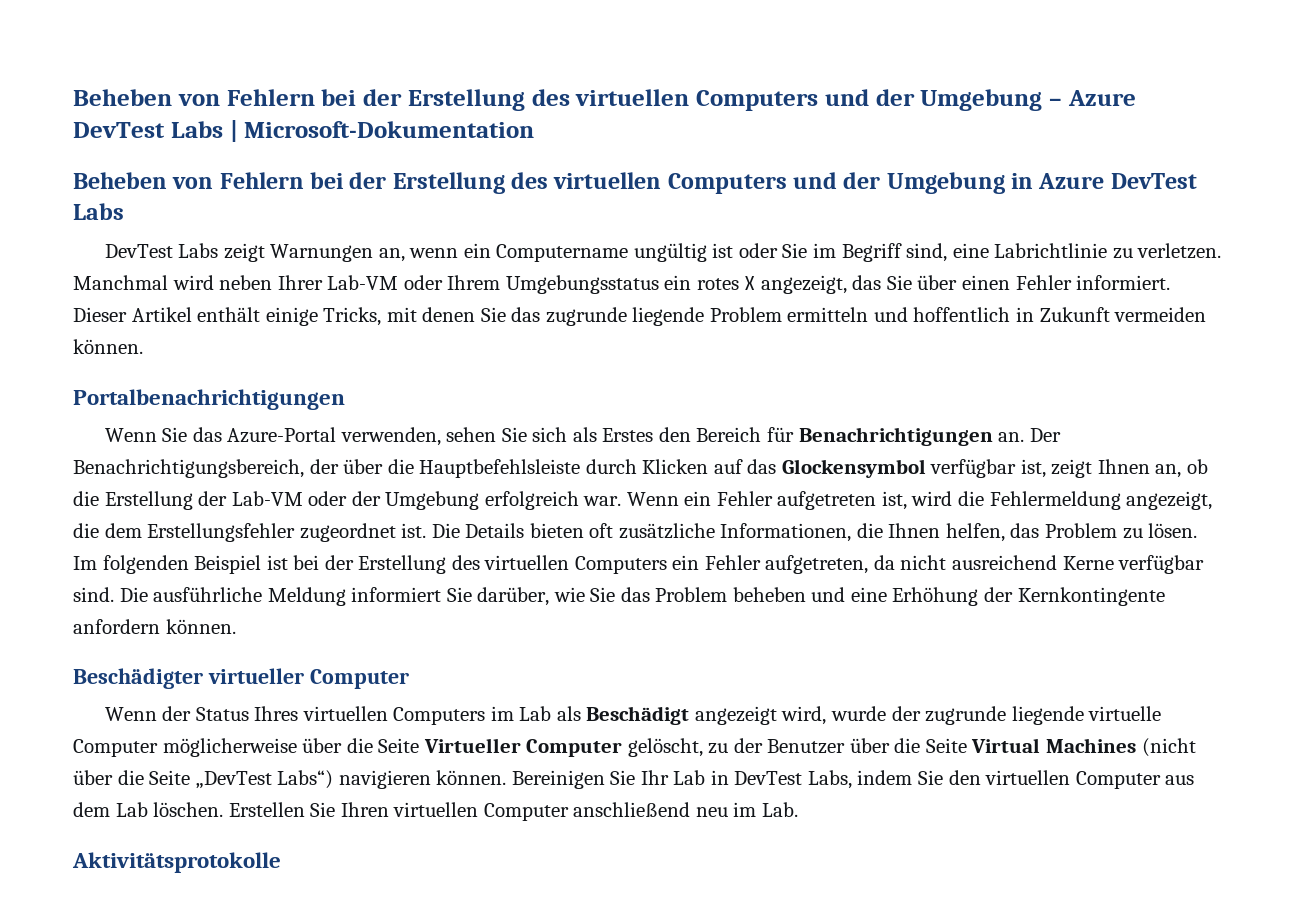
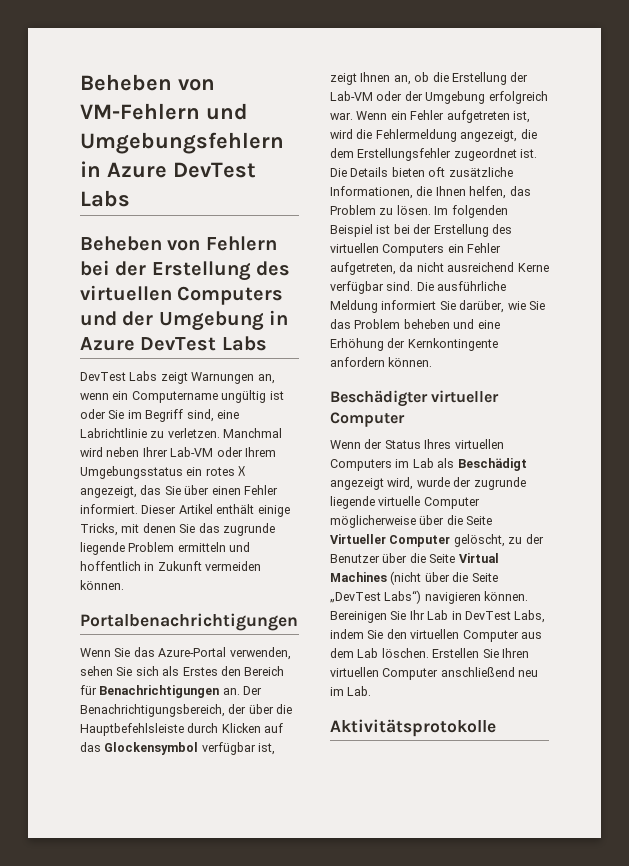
[73,89,1136,111] [73,120,535,142] Beheben von Fehlern bei der Erstellung des virtuellen Computers und der Umgebung – Azure DevTest Labs | Microsoft-Dokumentation -> [80,74,215,91] [80,103,248,120] [80,132,284,154] [80,161,256,178] [80,190,130,207] Beheben von VM-Fehlern und Umgebungsfehlern in Azure DevTest Labs

